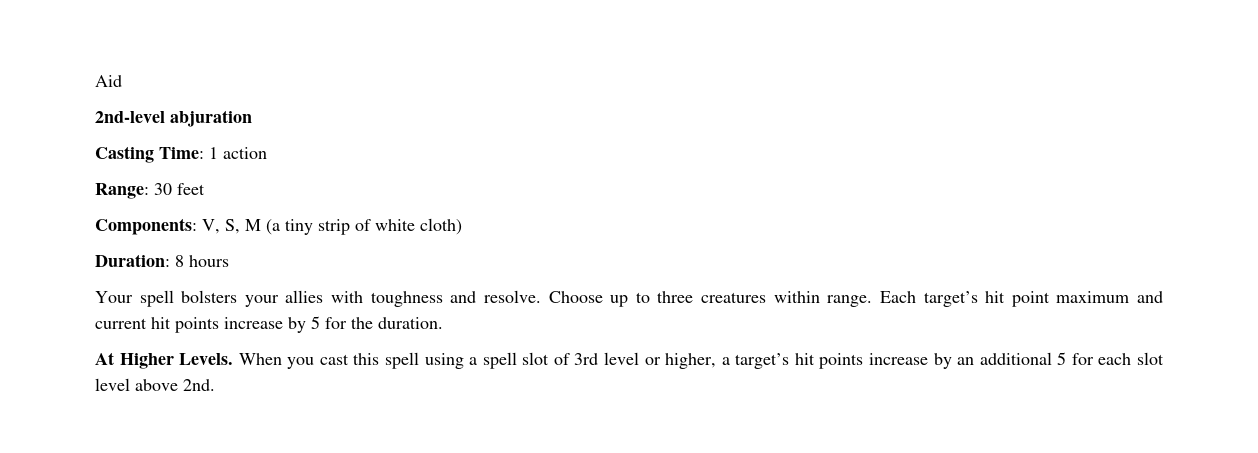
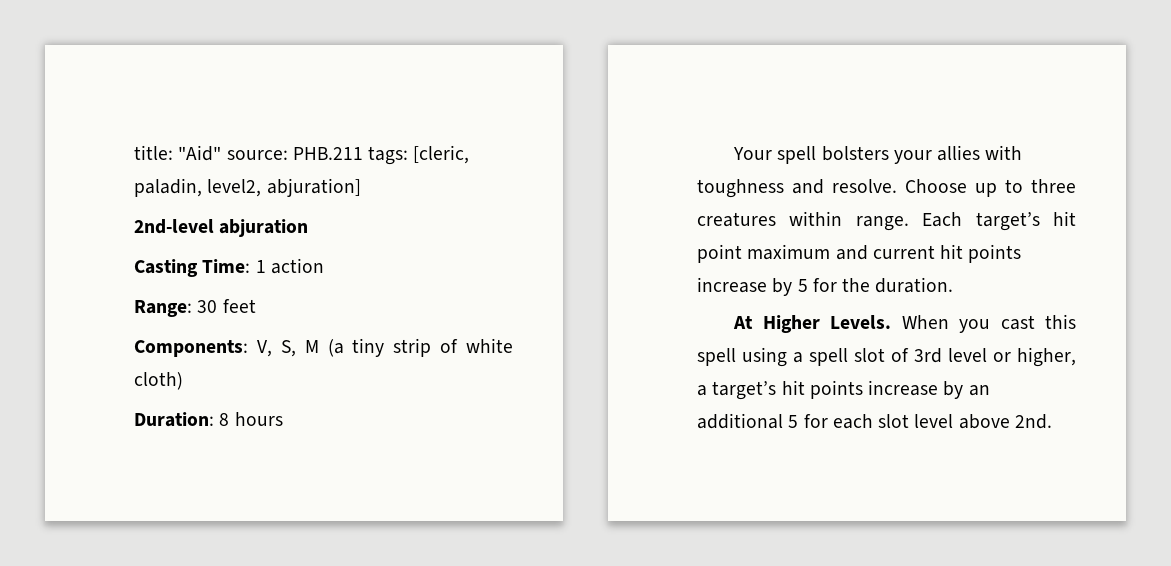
[95,75,122,87] Aid -> [134,145,470,165] [134,178,361,197] title: "Aid" source: PHB.211 tags: [cleric, paladin, level2, abjuration]

